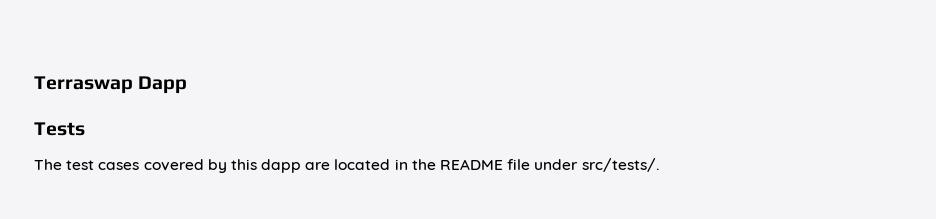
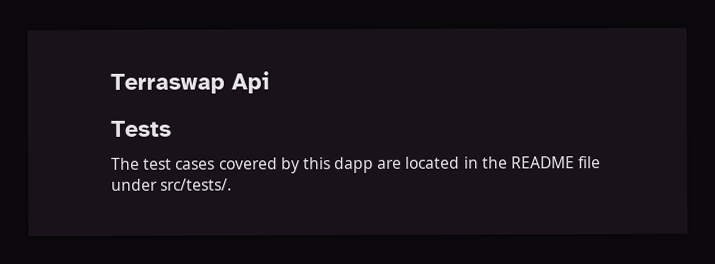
[138,76,188,94] Dapp -> [231,71,269,94] Api

